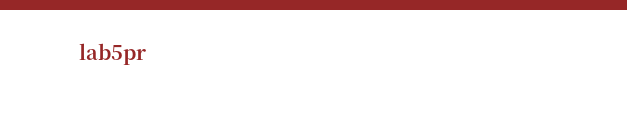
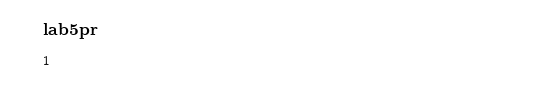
(146, 54) none -> [43,56,50,65] // 1

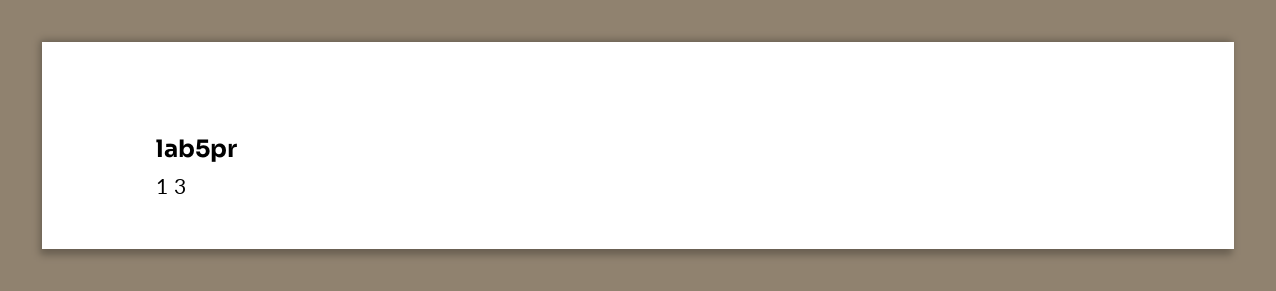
(50, 60) none -> [173,179,186,194] 3

